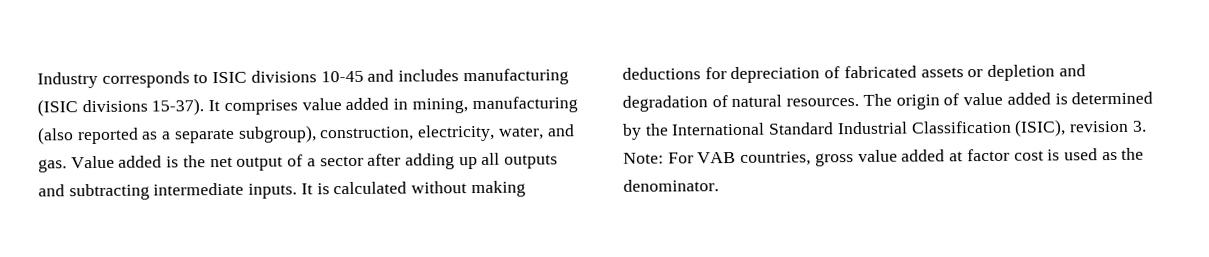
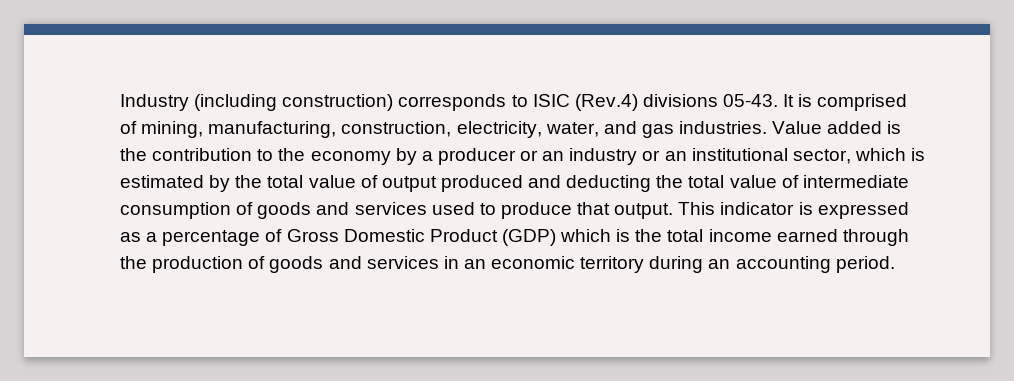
(98, 80) none -> [194,94,394,111] (including construction)
[250,68,569,86] [37,96,578,117] [37,125,317,145] divisions 10-45 and includes manufacturing (ISIC divisions 15-37). It comprises value added in mining, manufacturing (also reported as a separate subgroup), -> [574,94,908,111] [120,121,337,138] (Rev.4) divisions 05-43. It is comprised of mining, manufacturing,
[38,159,67,173] gas. -> [641,121,768,138] gas industries.
[209,152,559,171] [38,180,526,201] [622,64,1086,84] [622,91,1154,112] [622,119,1147,140] [623,147,1145,167] [623,179,719,192] net output of a sector after adding up all outputs and subtracting intermediate inputs. It is calculated without making deductions for depreciation of fabricated assets or depletion and degradation of natural resources. The origin of value added is determined by the International Standard Industrial Classification (ISIC), revision 3. Note: For VAB countries, gross value added at factor cost is used as the denominator. -> [152,148,926,165] [120,175,909,192] [120,202,909,219] [120,229,909,246] [120,256,895,273] contribution to the economy by a producer or an industry or an institutional sector, which is estimated by the total value of output produced and deducting the total value of intermediate consumption of goods and services used to produce that output. This indicator is expressed as a percentage of Gross Domestic Product (GDP) which is the total income earned through the production of goods and services in an economic territory during an accounting period.

